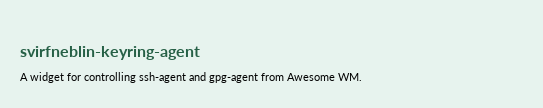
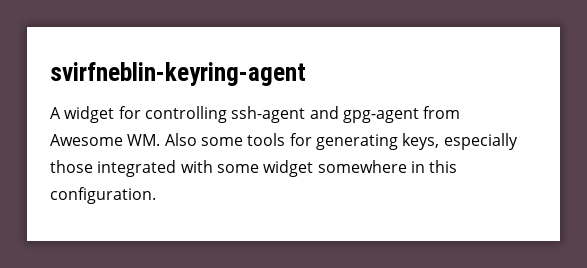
(362, 77) none -> [164,133,518,150] [50,160,458,177] [50,187,156,204] Also some tools for generating keys, especially those integrated with some widget somewhere in this configuration.

